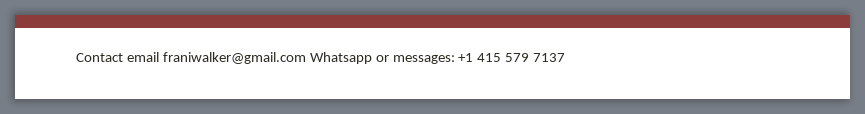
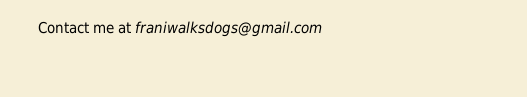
[126,52,566,64] email franiwalker@gmail.com Whatsapp or messages: +1 415 579 7137 -> [93,21,323,37] me at franiwalksdogs@gmail.com

